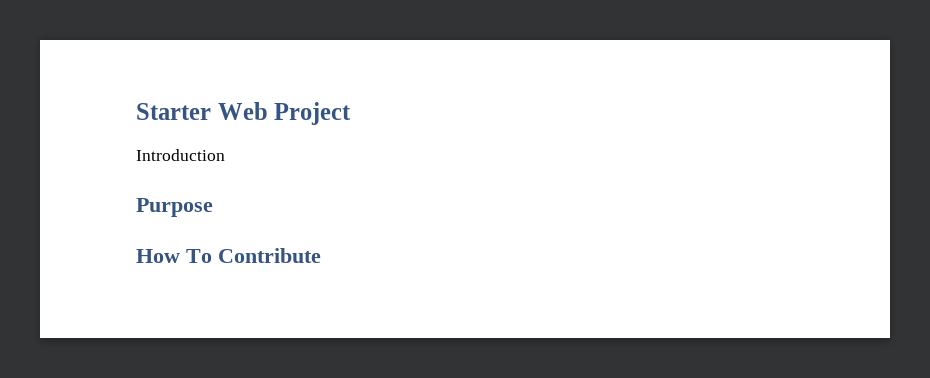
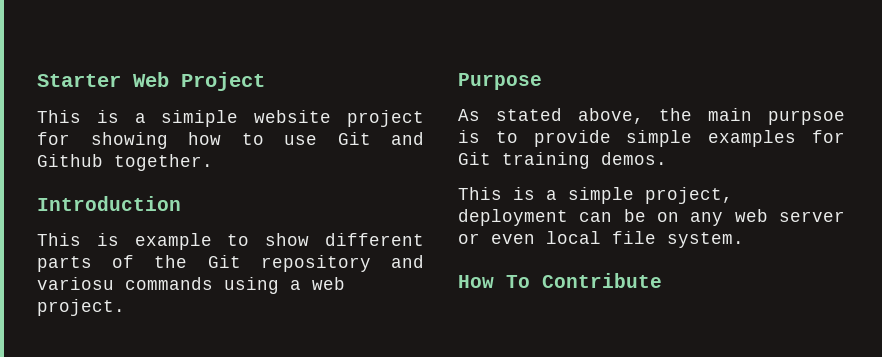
[136,149,225,161] [136,198,213,217] Introduction // Purpose -> [37,110,424,127] [37,132,424,149] [37,154,213,171] [37,196,181,211] [37,233,425,250] [37,255,424,272] [37,277,345,294] [37,299,125,316] [458,73,542,90] [458,108,845,125] [458,130,845,147] [458,152,667,169] [458,187,733,204] [458,209,845,226] [458,231,744,248] This is a simiple website project for showing how to use Git and Github together. // Introduction // This is example to show different parts of the Git repository and variosu commands using a web project. // Purpose // As stated above, the main purpsoe is to provide simple examples for Git training demos. // This is a simple project, deployment can be on any web server or even local file system.

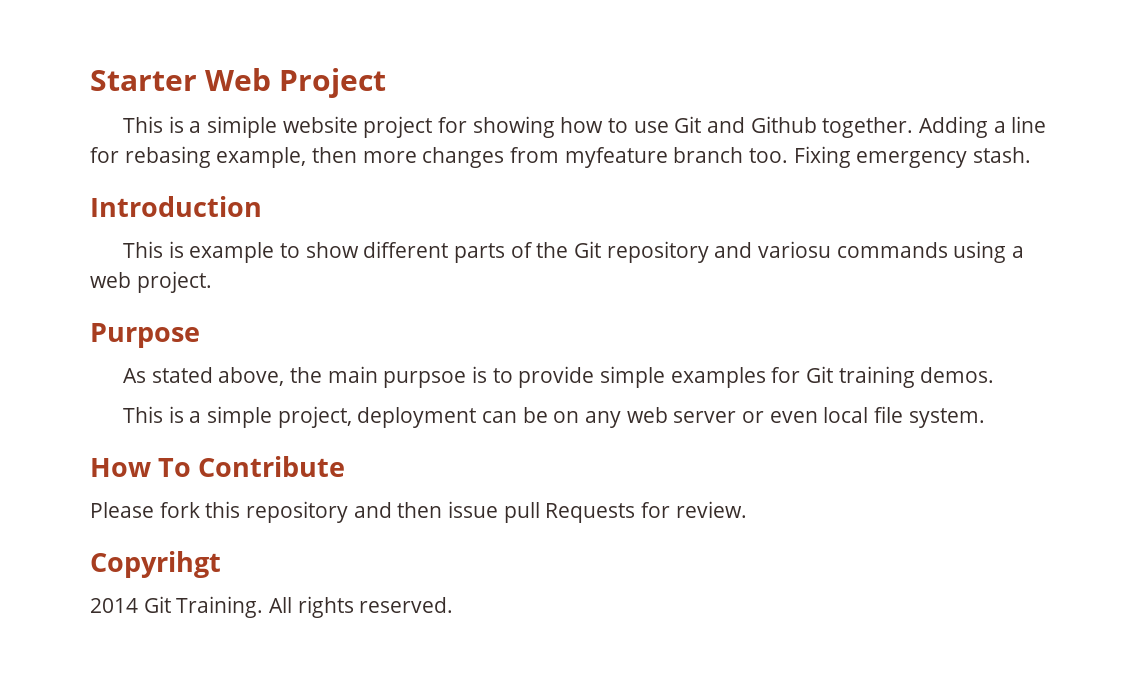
(213, 162) none -> [918,116,1047,138] [90,146,1032,168] Adding a line for rebasing example, then more changes from myfeature branch too. Fixing emergency stash.
(662, 280) none -> [90,501,747,523] [90,551,221,578] [90,596,454,618] // Please fork this repository and then issue pull Requests for review. // Copyrihgt // 2014 Git Training. All rights reserved.

